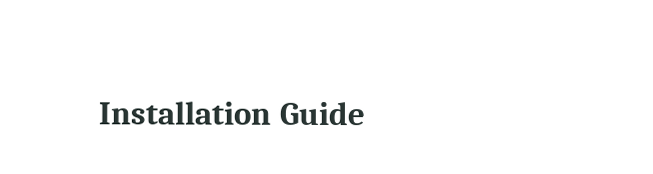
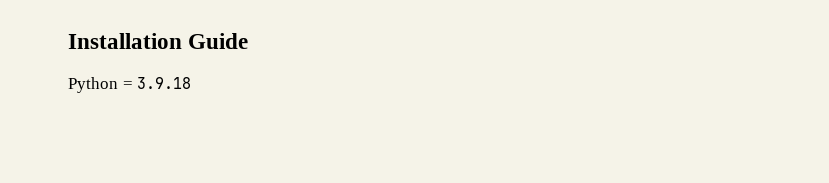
(365, 113) none -> [68,77,192,93] // Python = 3.9.18

